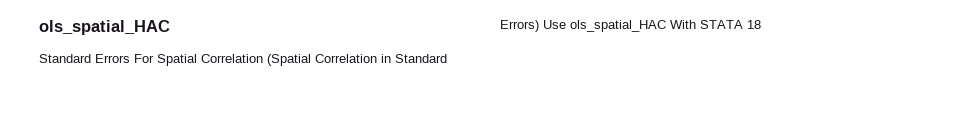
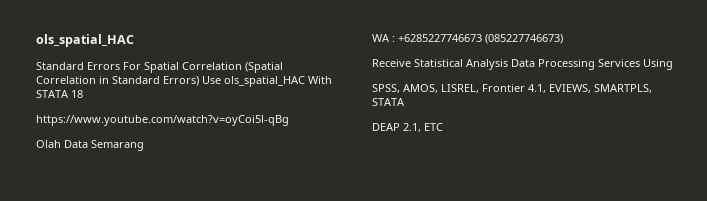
(761, 24) none -> [36,115,289,126] [36,140,144,151] [372,34,563,44] [372,59,673,70] [372,84,652,93] [372,98,405,106] [372,123,443,132] // https://www.youtube.com/watch?v=oyCoi5l-qBg // Olah Data Semarang // WA : +6285227746673 (085227746673) // Receive Statistical Analysis Data Processing Services Using // SPSS, AMOS, LISREL, Frontier 4.1, EVIEWS, SMARTPLS, STATA // DEAP 2.1, ETC

